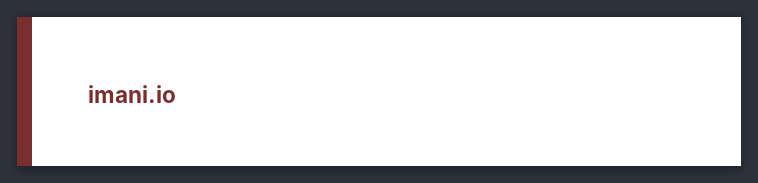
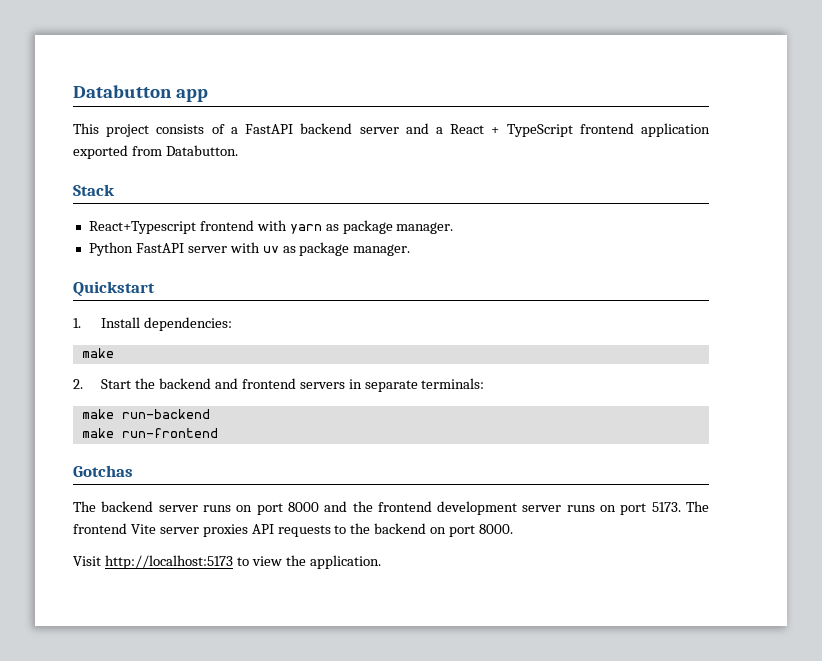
[88,85,176,103] imani.io -> [73,85,208,102] [73,123,711,137] [73,145,238,159] [73,184,115,196] [88,220,454,234] [88,242,411,256] [73,281,155,297] [73,317,233,331] [81,348,114,358] [73,378,485,392] [81,409,210,419] [81,428,218,438] [73,465,133,477] [73,501,709,515] [73,523,514,537] [73,555,381,569] Databutton app // This project consists of a FastAPI backend server and a React + TypeScript frontend application exported from Databutton. // Stack // React+Typescript frontend with yarn as package manager. // Python FastAPI server with uv as package manager. // Quickstart // 1. Install dependencies: // make // 2. Start the backend and frontend servers in separate terminals: // make run-backend // make run-frontend // Gotchas // The backend server runs on port 8000 and the frontend development server runs on port 5173. The frontend Vite server proxies API requests to the backend on port 8000. // Visit http://localhost:5173 to view the application.

